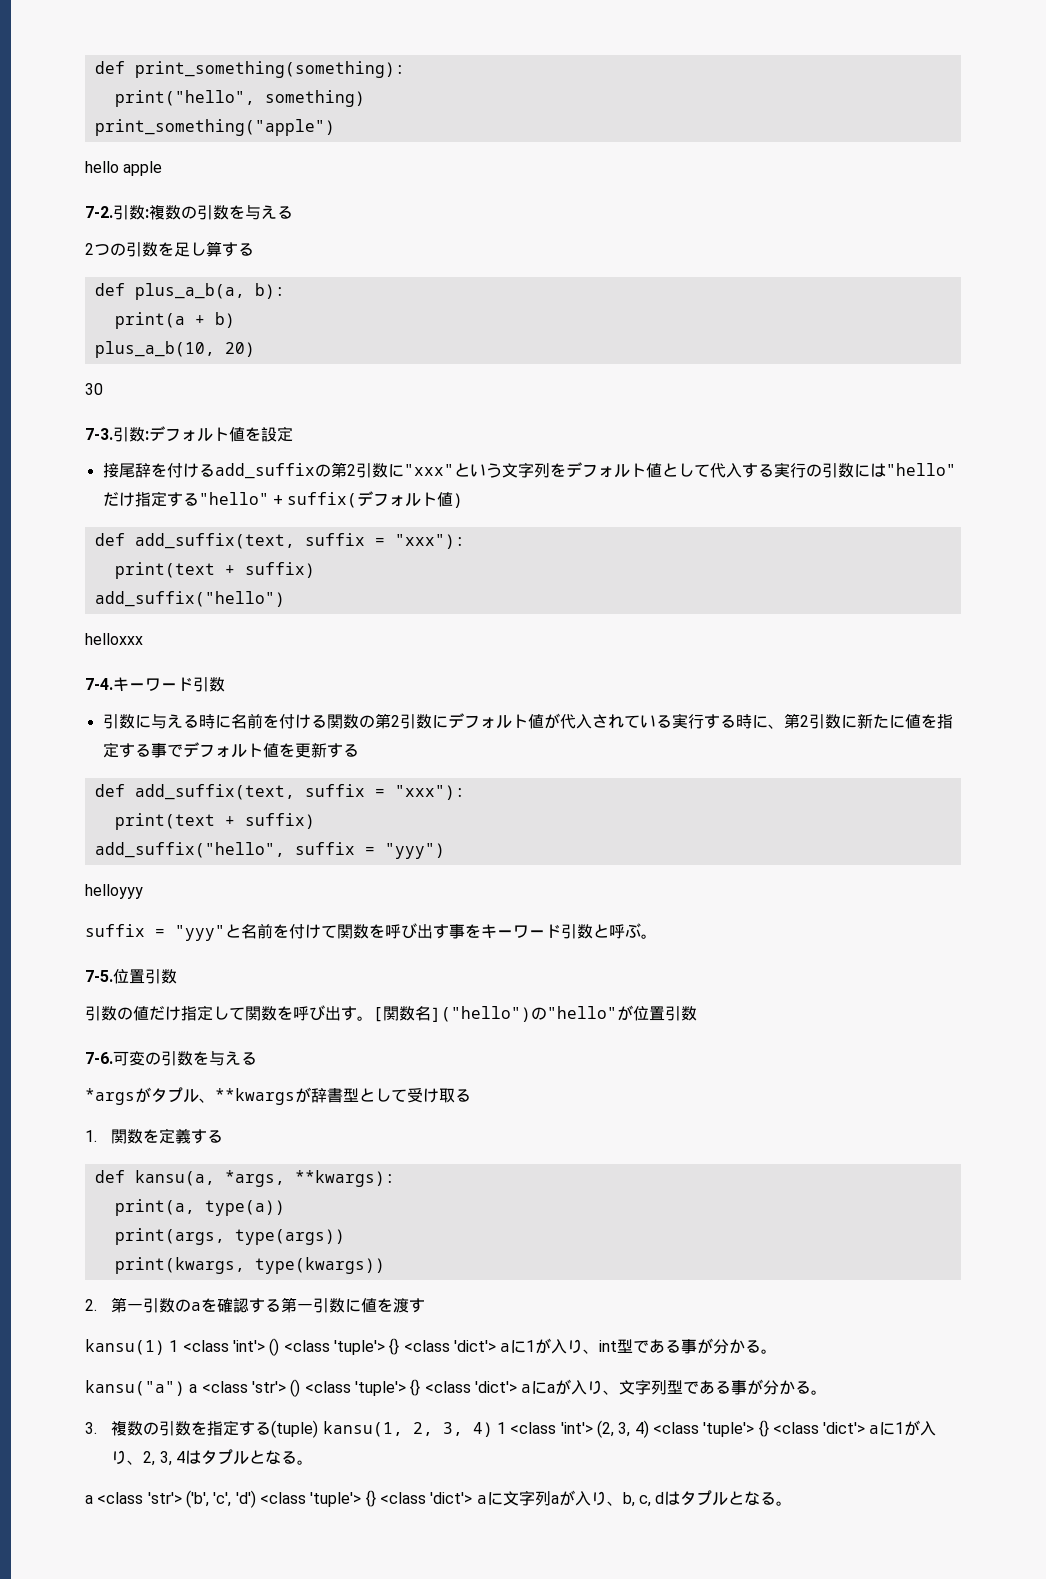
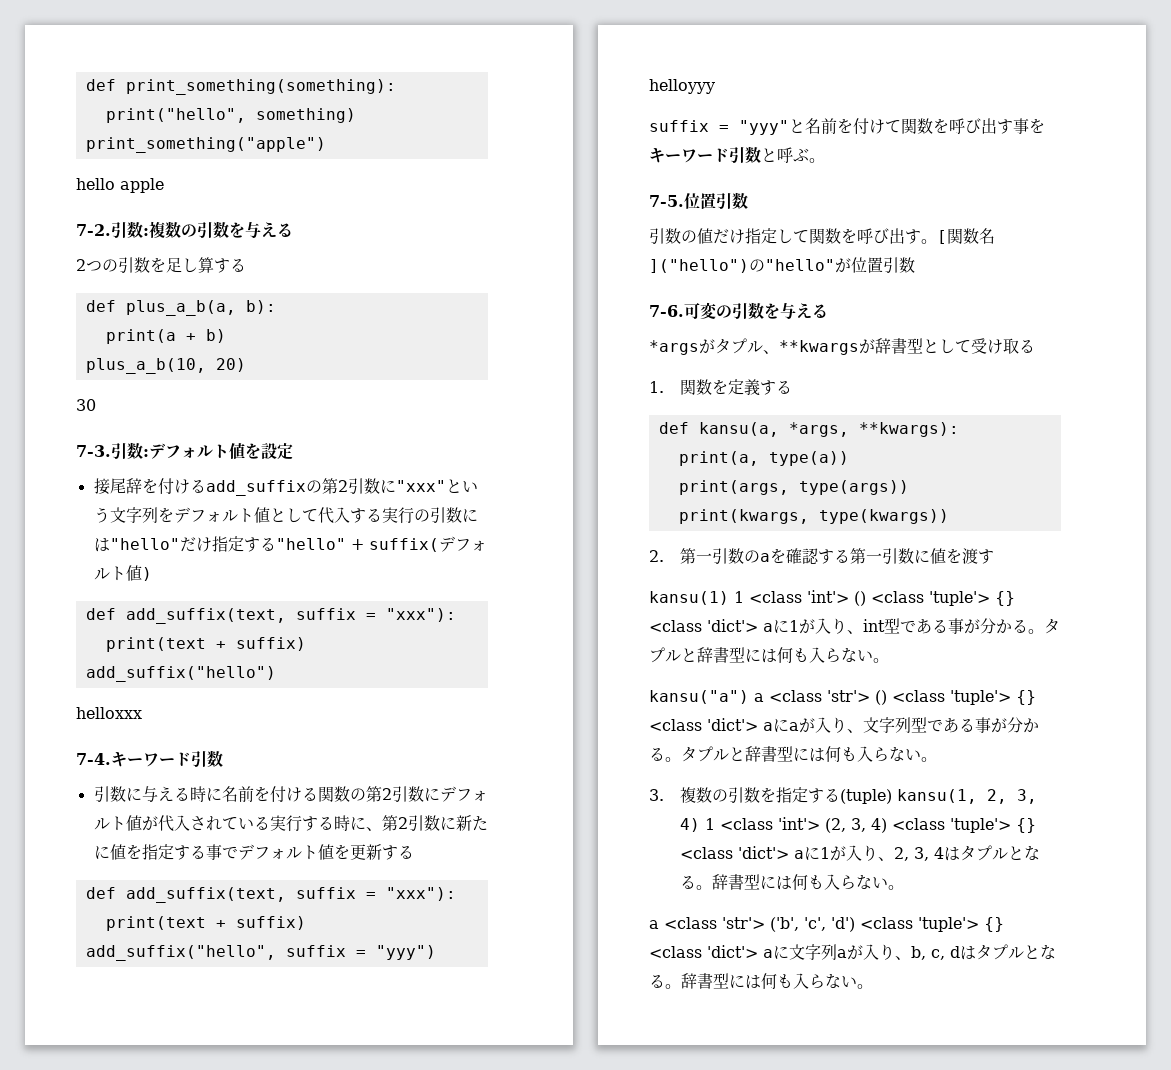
(778, 1351) none -> [1044,618,1060,634] [649,647,889,663] タプルと辞書型には何も入らない。
(828, 1392) none -> [681,746,937,762] タプルと辞書型には何も入らない。
(313, 1462) none -> [711,874,904,890] 辞書型には何も入らない。
(793, 1503) none -> [681,973,873,989] 辞書型には何も入らない。

